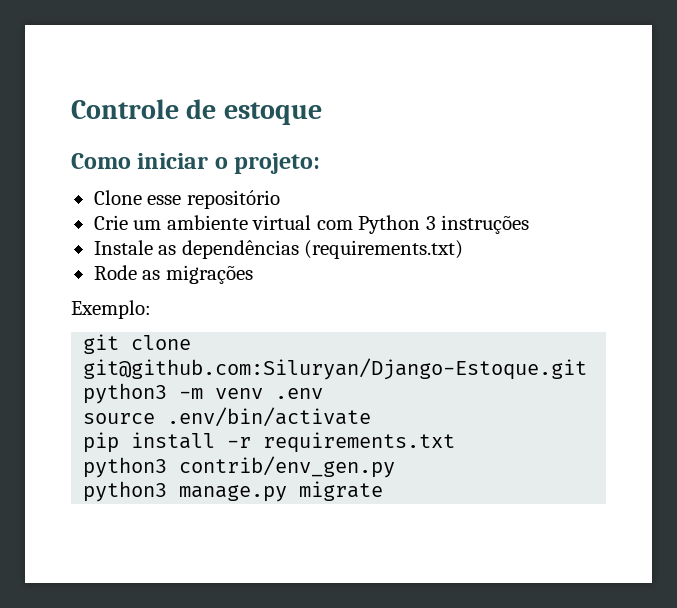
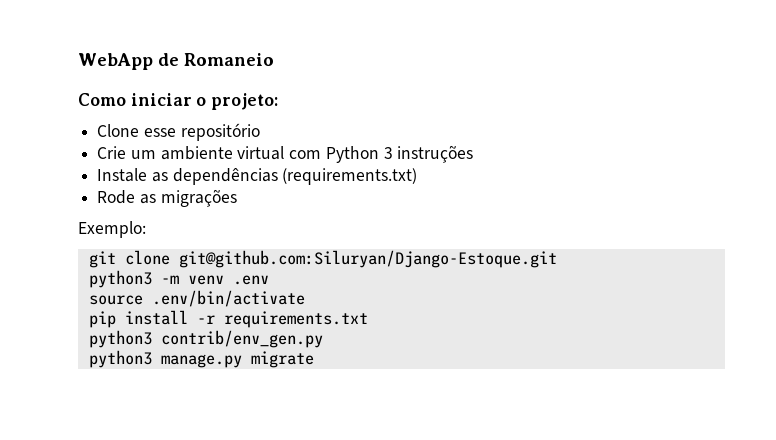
[71,99,322,125] Controle de estoque -> [78,53,274,70] WebApp de Romaneio

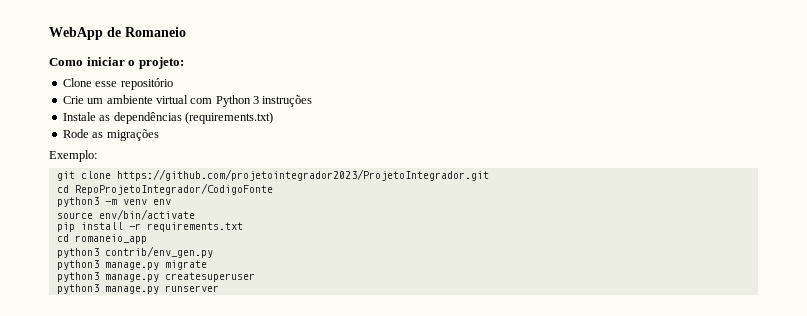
[178,250,557,268] git@github.com:Siluryan/Django-Estoque.git -> [116,169,489,181] [56,183,273,195] https://github.com/projetointegrador2023/ProjetoIntegrador.git // cd RepoProjetoIntegrador/CodigoFonte
[232,275,269,285] .env -> [152,199,171,205] env
[151,290,305,307] .env/bin/activate -> [98,209,195,220] env/bin/activate
(368, 319) none -> [56,234,147,244] // cd romaneio_app
(314, 359) none -> [56,272,255,282] [56,284,219,294] // python3 manage.py createsuperuser // python3 manage.py runserver

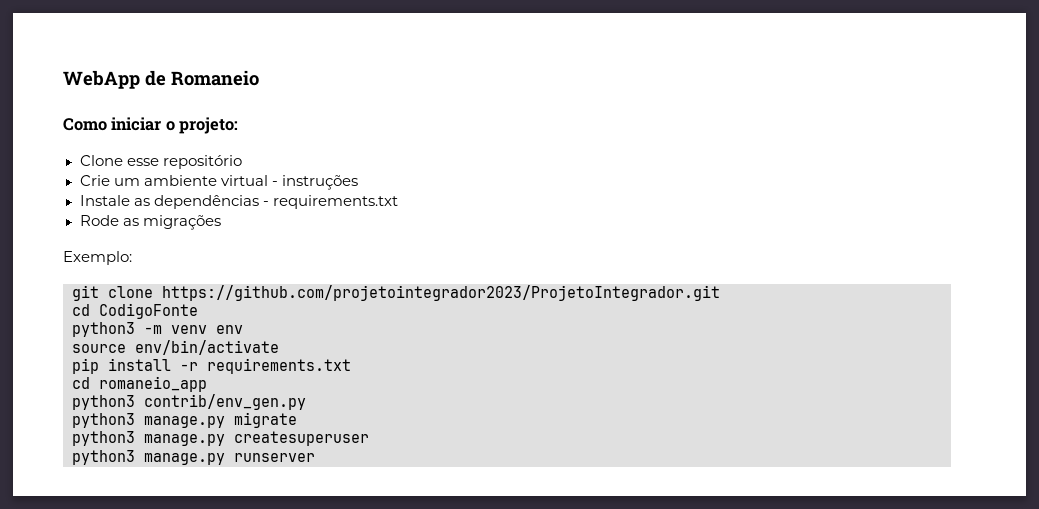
[190,95,259,107] com Python 3 -> [271,181,278,186] -
[184,112,273,124] (requirements.txt) -> [262,195,398,209] - requirements.txt
[74,183,273,195] RepoProjetoIntegrador/CodigoFonte -> [99,303,198,319] CodigoFonte

